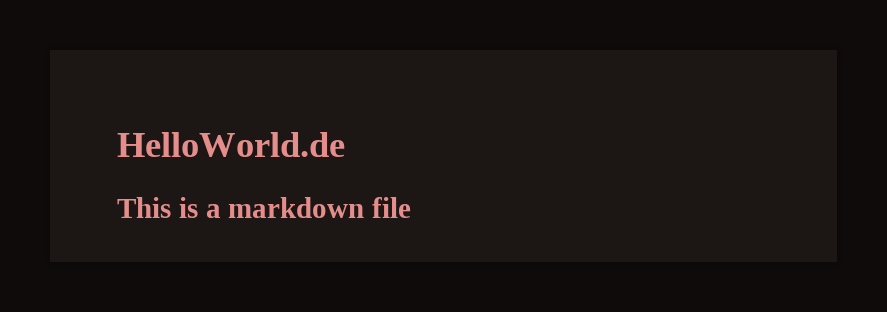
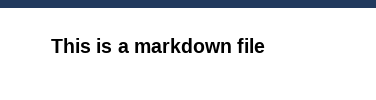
[117,132,345,157] HelloWorld.de // -> (51, 45) none

